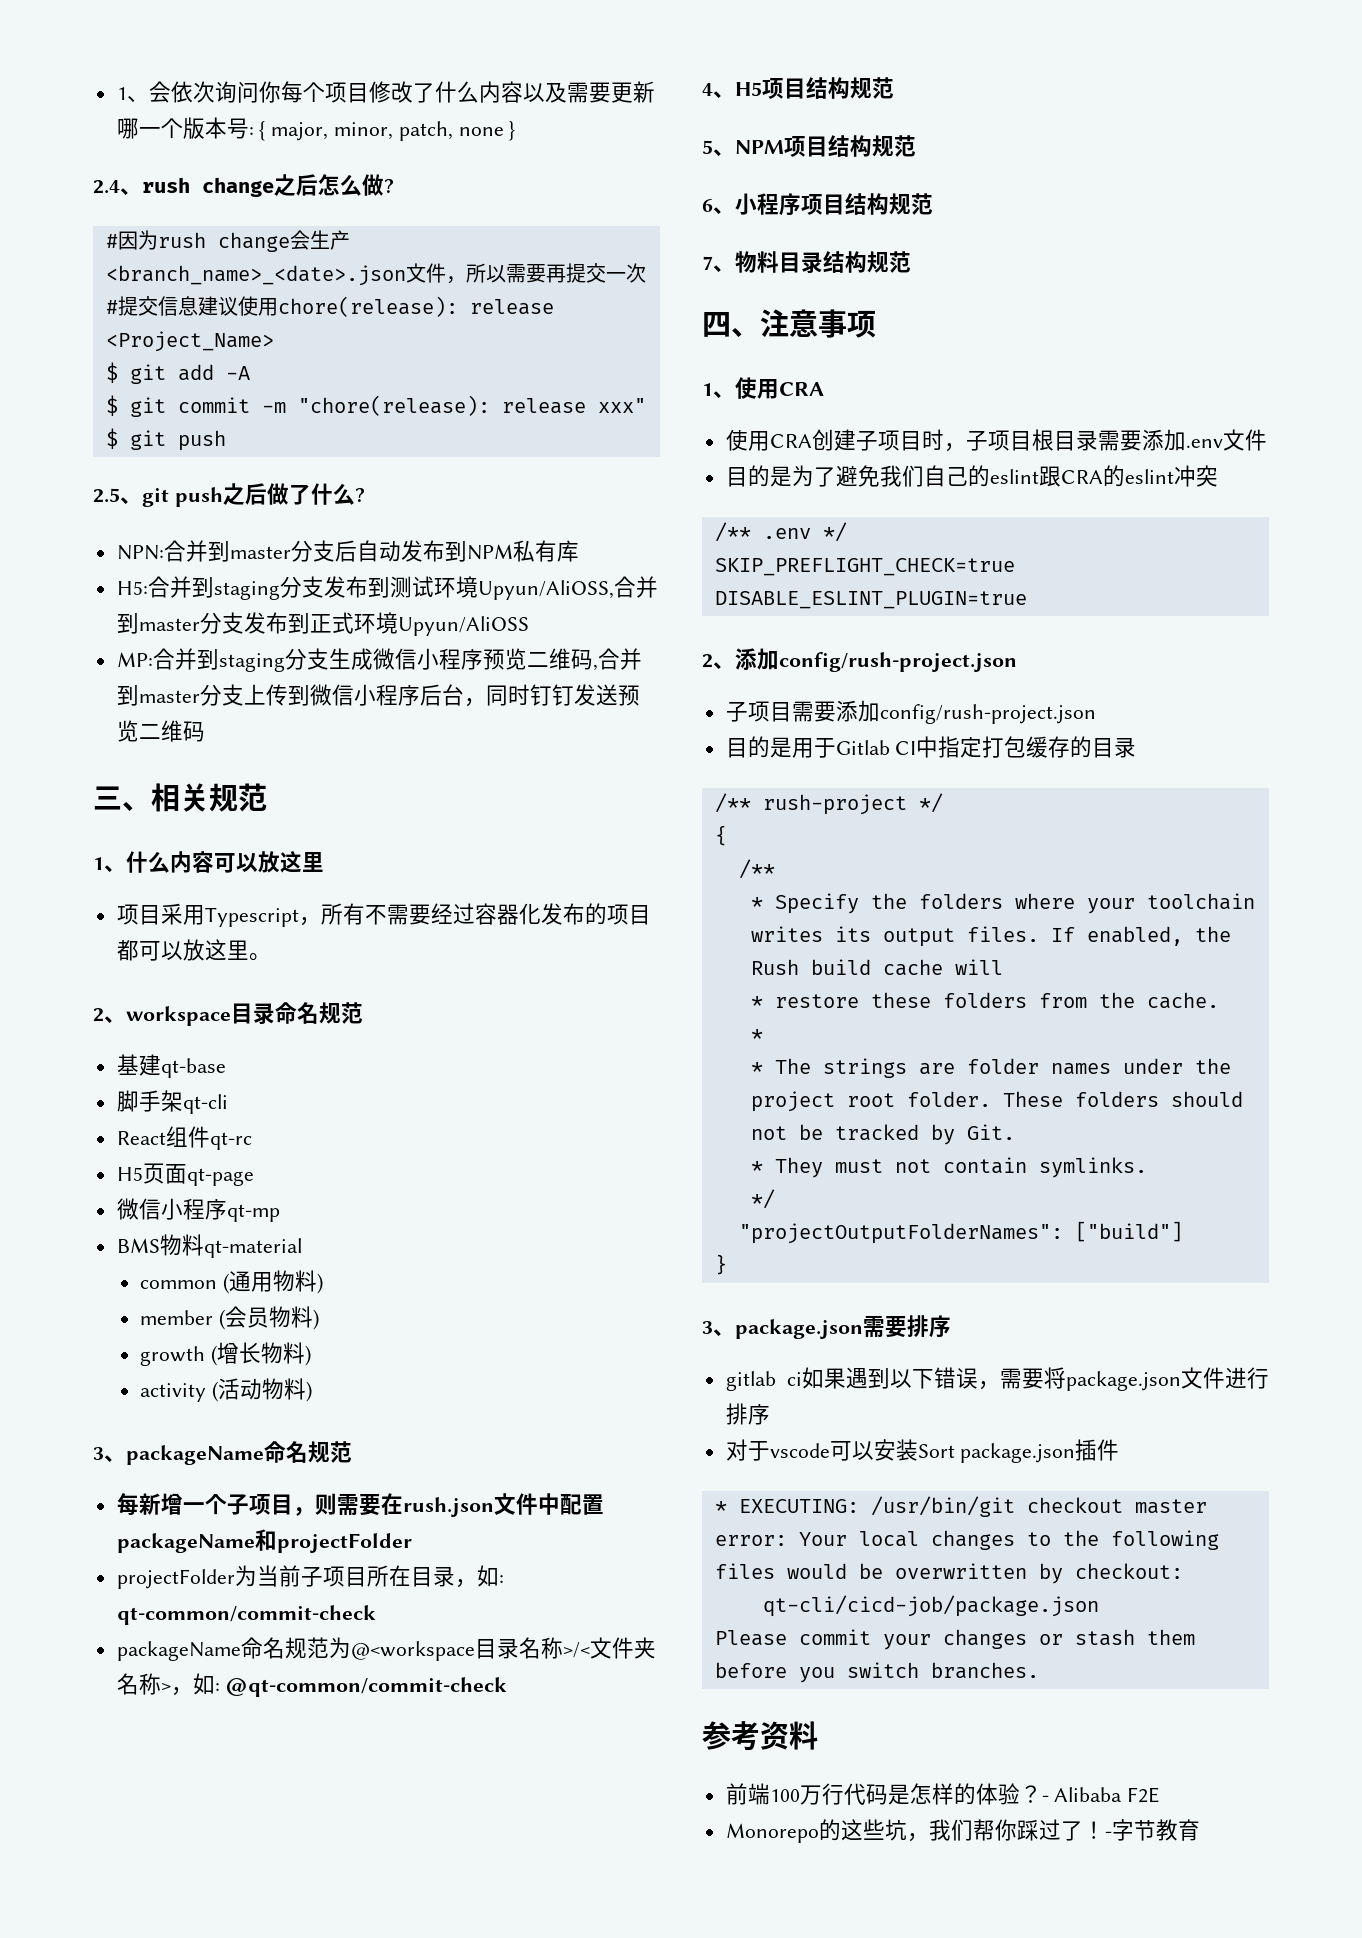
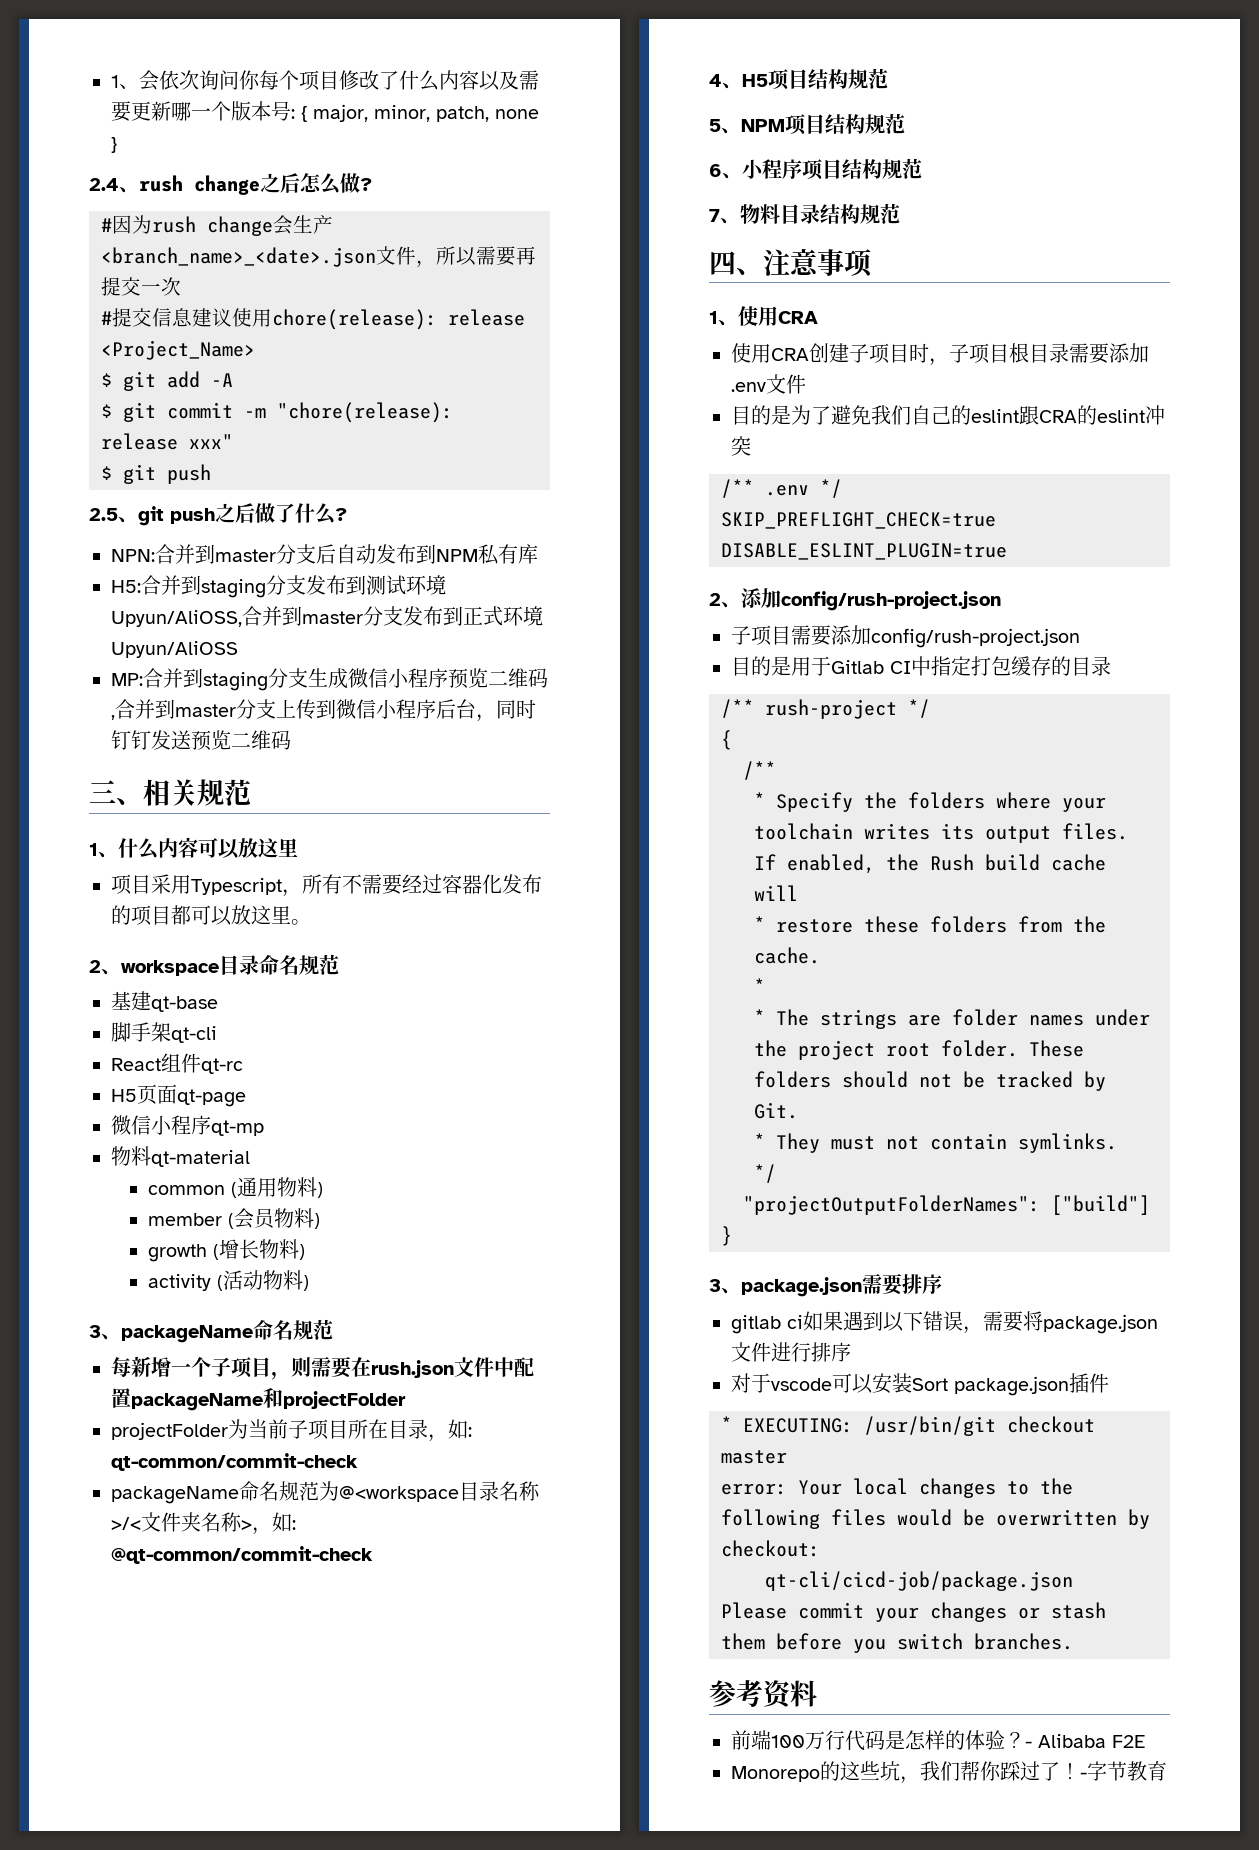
[116,1238,160,1253] BMS -> (264, 1128) none

